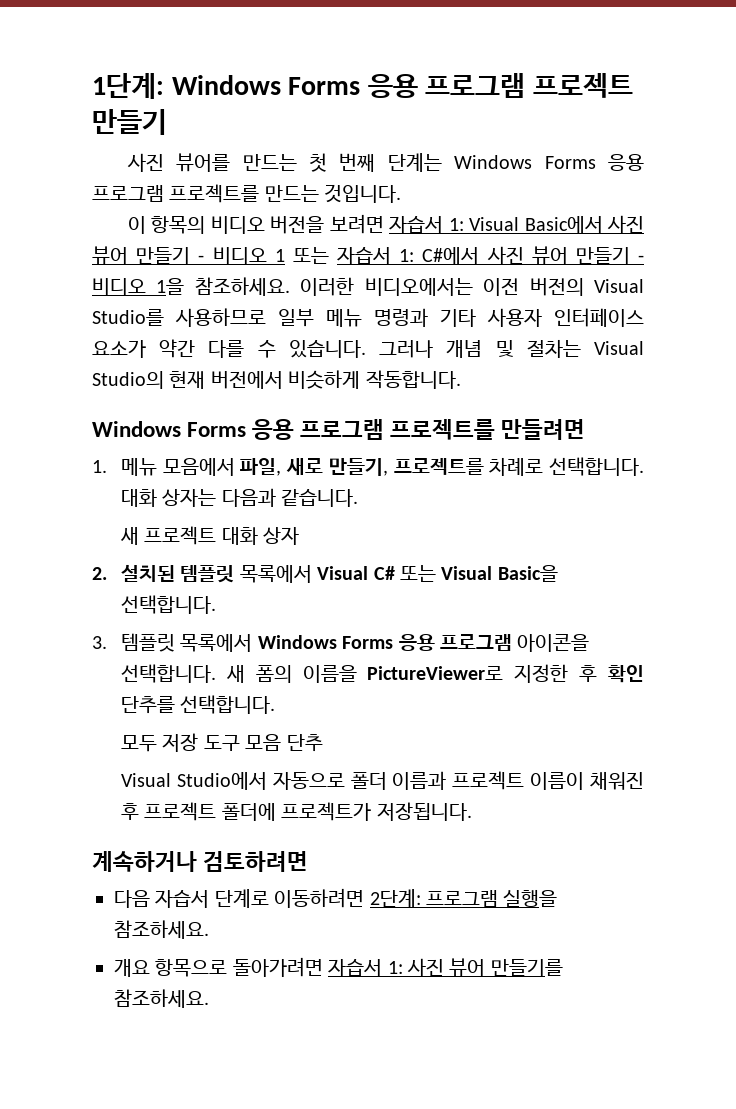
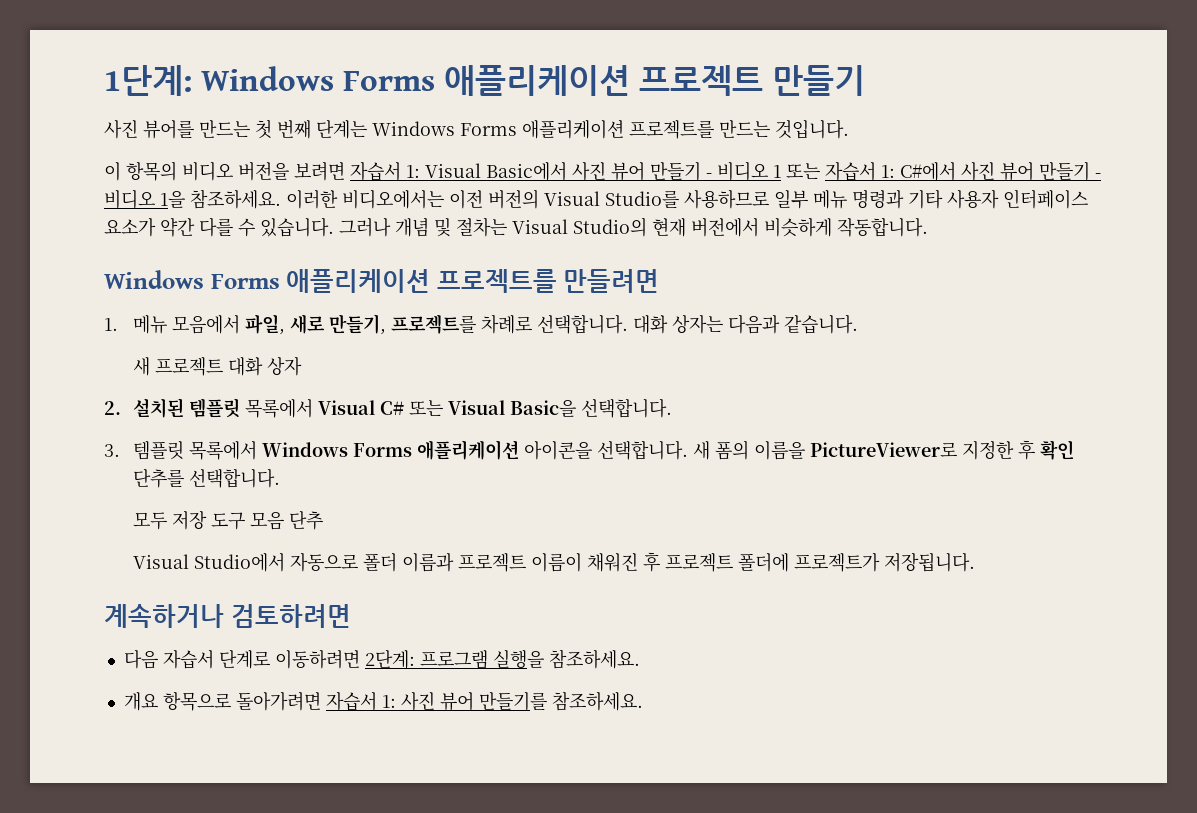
[367,73,526,98] 응용 프로그램 -> [444,65,630,96] 애플리케이션
[608,154,644,171] [92,185,164,202] 응용 프로그램 -> [522,119,624,139] 애플리케이션
[252,419,385,440] 응용 프로그램 -> [286,269,431,293] 애플리케이션
[398,634,513,651] 응용 프로그램 -> [416,440,519,460] 애플리케이션

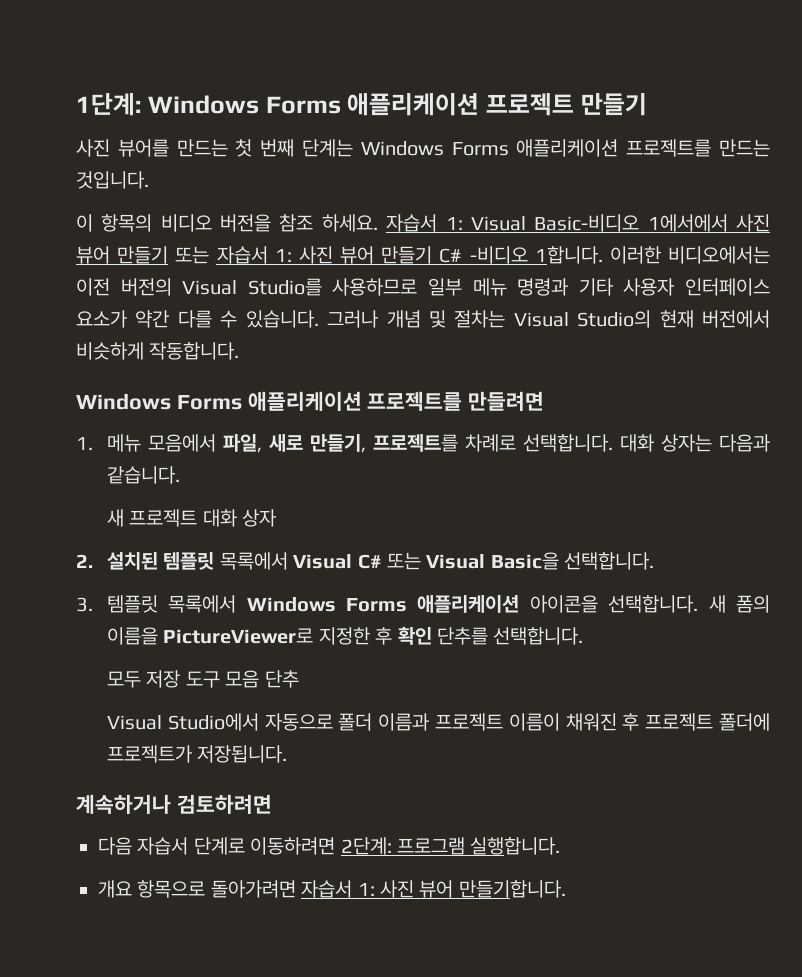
[294,162,345,181] 보려면 -> [279,214,378,232] 참조 하세요.
[486,161,781,181] Basic에서 사진 뷰어 만들기 - 비디오 1 -> [534,214,771,232] [76,246,169,264] Basic-비디오 1에서에서 사진 뷰어 만들기
[900,162,1101,181] [104,189,281,209] C#에서 사진 뷰어 만들기 - 비디오 1을 참조하세요. -> [298,246,603,264] 사진 뷰어 만들기 C# -비디오 1합니다.
[492,649,640,669] 실행을 참조하세요. -> [470,837,561,855] 실행합니다.
[478,691,643,711] 만들기를 참조하세요. -> [458,880,566,898] 만들기합니다.

